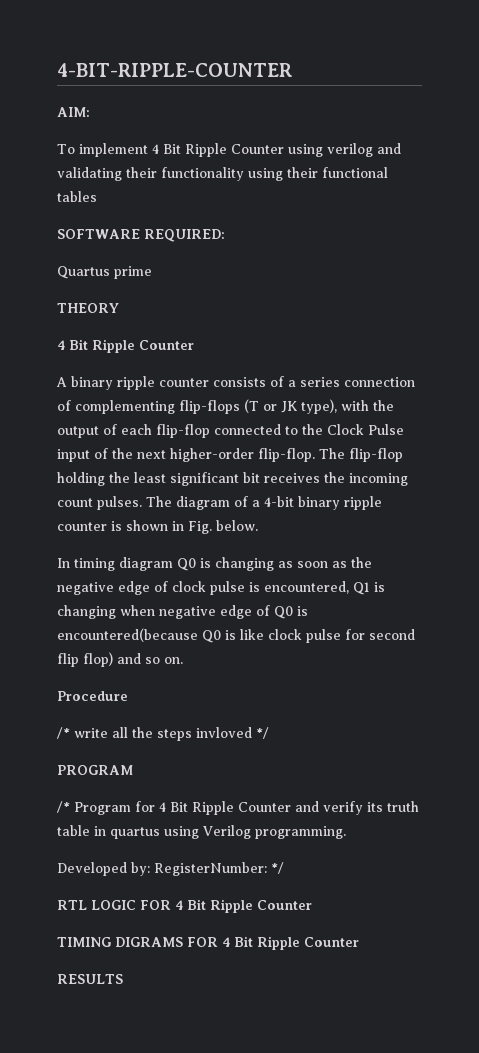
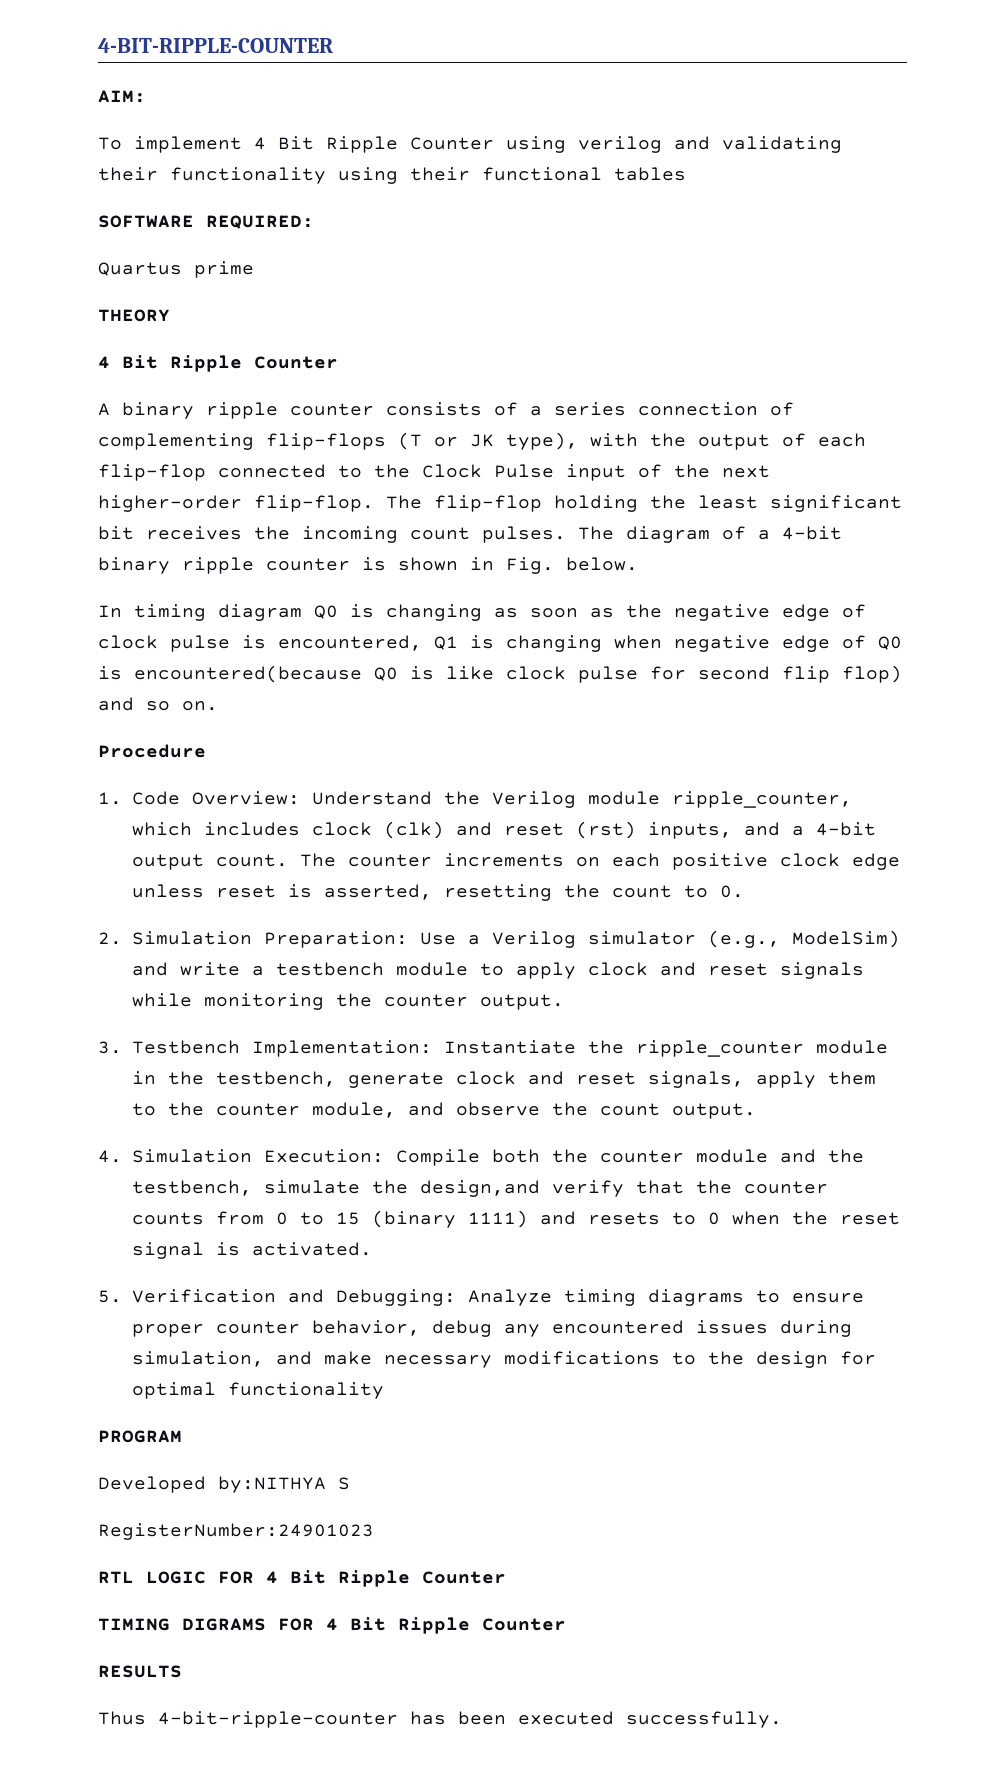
[57,727,269,741] [57,765,133,775] [57,801,419,815] [57,825,346,839] [57,862,284,876] /* write all the steps invloved */ // PROGRAM // /* Program for 4 Bit Ripple Counter and verify its truth table in quartus using Verilog programming. // Developed by: RegisterNumber: */ -> [98,791,852,808] [131,821,876,839] [131,853,900,870] [131,884,744,901] [98,930,900,948] [131,962,864,979] [131,993,564,1010] [98,1040,888,1057] [131,1071,876,1088] [131,1102,756,1119] [98,1149,864,1166] [131,1180,828,1197] [131,1210,900,1228] [131,1242,372,1259] [98,1289,864,1306] [131,1320,852,1337] [131,1351,876,1368] [131,1382,384,1399] [98,1430,182,1443] [98,1476,350,1493] [98,1523,374,1540] 1. Code Overview: Understand the Verilog module ripple_counter, which includes clock (clk) and reset (rst) inputs, and a 4-bit output count. The counter increments on each positive clock edge unless reset is asserted, resetting the count to 0. // 2. Simulation Preparation: Use a Verilog simulator (e.g., ModelSim) and write a testbench module to apply clock and reset signals while monitoring the counter output. // 3. Testbench Implementation: Instantiate the ripple_counter module in the testbench, generate clock and reset signals, apply them to the counter module, and observe the count output. // 4. Simulation Execution: Compile both the counter module and the testbench, simulate the design,and verify that the counter counts from 0 to 15 (binary 1111) and resets to 0 when the reset signal is activated. // 5. Verification and Debugging: Analyze timing diagrams to ensure proper counter behavior, debug any encountered issues during simulation, and make necessary modifications to the design for optimal functionality // PROGRAM // Developed by:NITHYA S // RegisterNumber:24901023
(123, 979) none -> [98,1711,782,1728] // Thus 4-bit-ripple-counter has been executed successfully.

